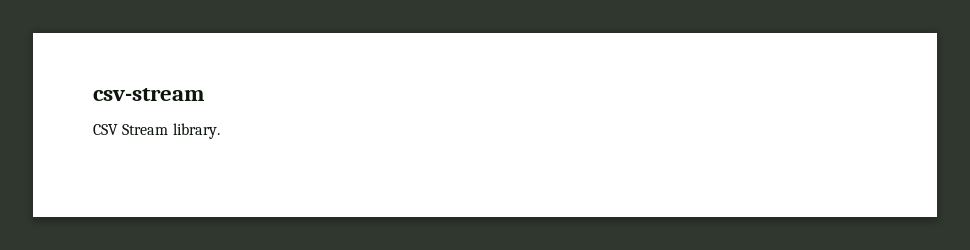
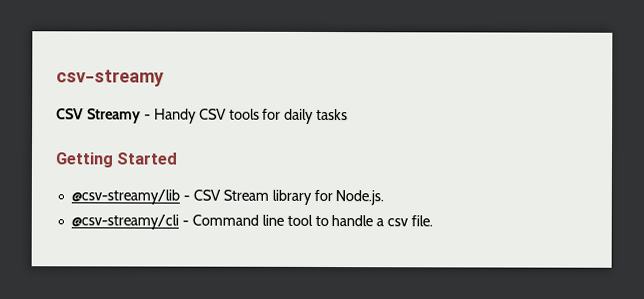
[93,88,205,101] [93,123,220,139] csv-stream // CSV Stream library. -> [56,69,164,87] [56,108,349,124] [55,152,178,168] [70,189,385,206] [70,214,434,230] csv-streamy // CSV Streamy - Handy CSV tools for daily tasks // Getting Started // @csv-streamy/lib - CSV Stream library for Node.js. // @csv-streamy/cli - Command line tool to handle a csv file.

